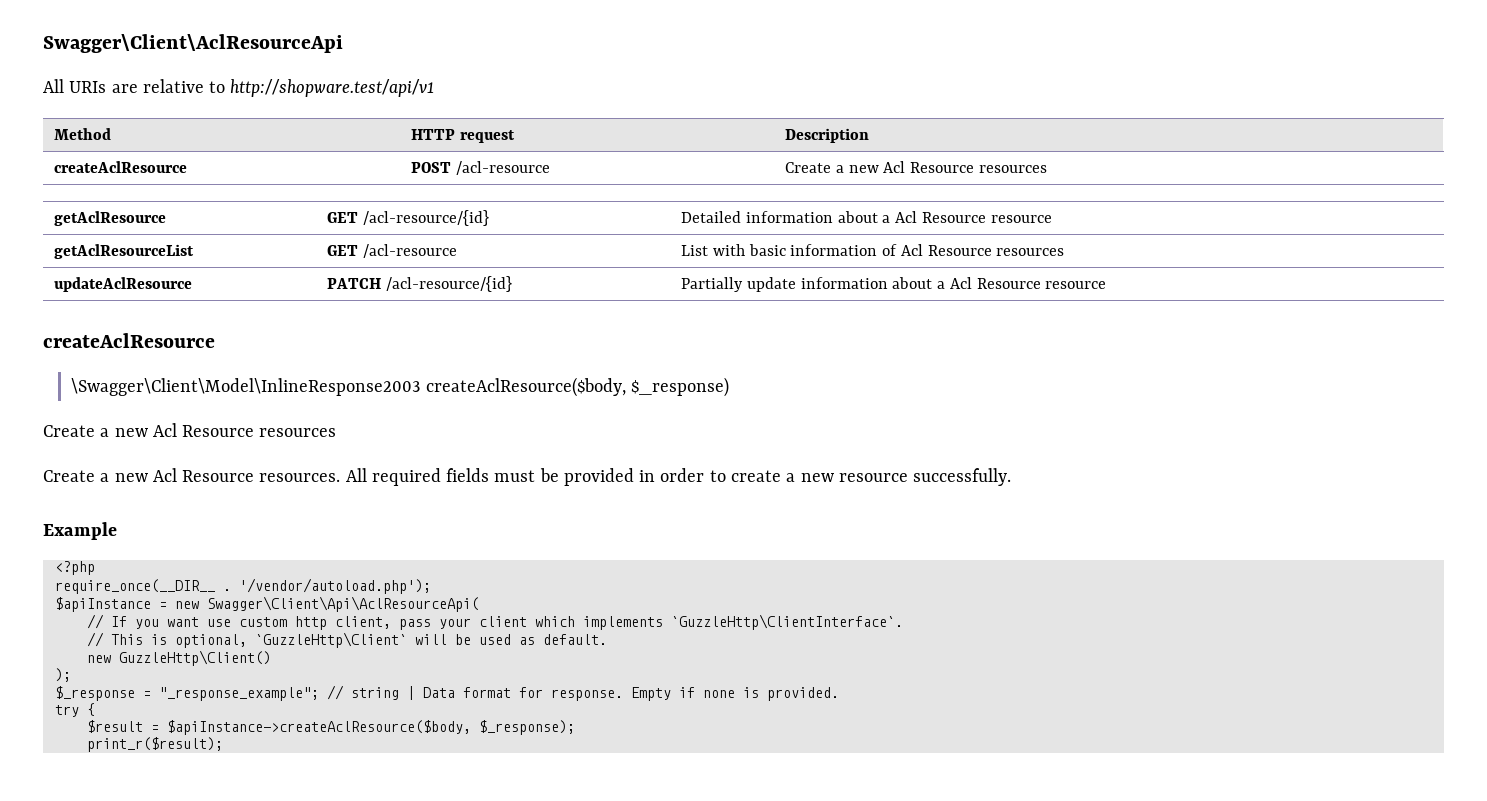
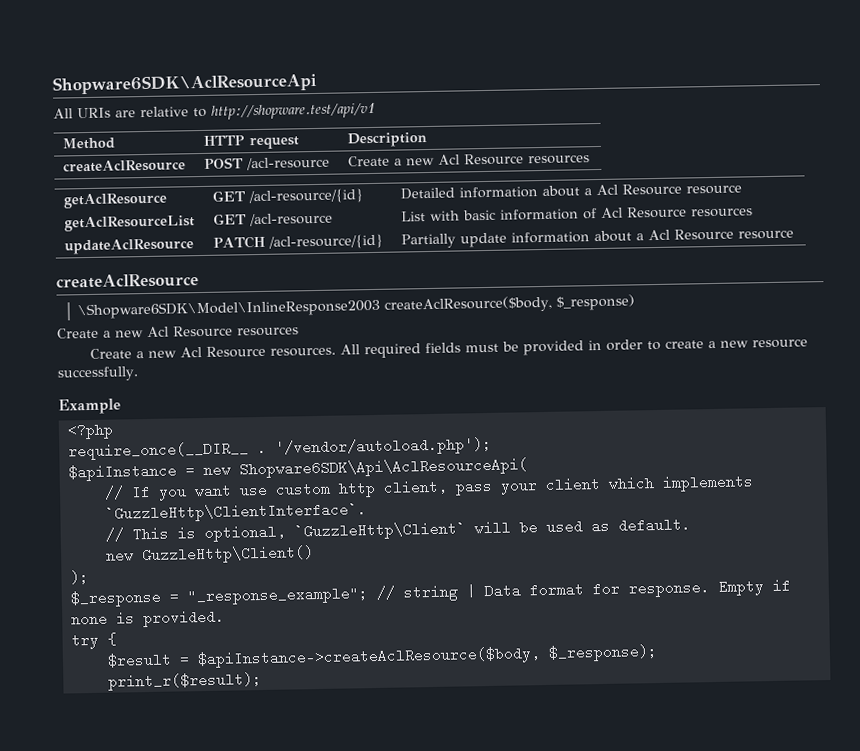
[43,34,343,53] Swagger\Client\AclResourceApi -> [52,72,317,95] Shopware6SDK\AclResourceApi
[71,378,421,396] \Swagger\Client\Model\InlineResponse2003 -> [77,298,381,320] \Shopware6SDK\Model\InlineResponse2003
[206,596,479,612] Swagger\Client\Api\AclResourceApi( -> [238,457,528,479] Shopware6SDK\Api\AclResourceApi(

